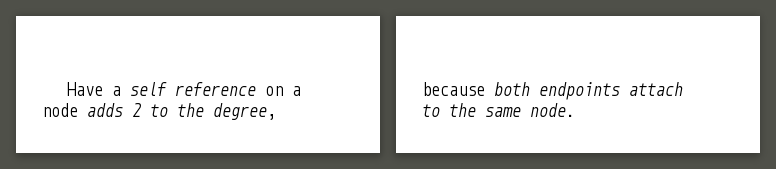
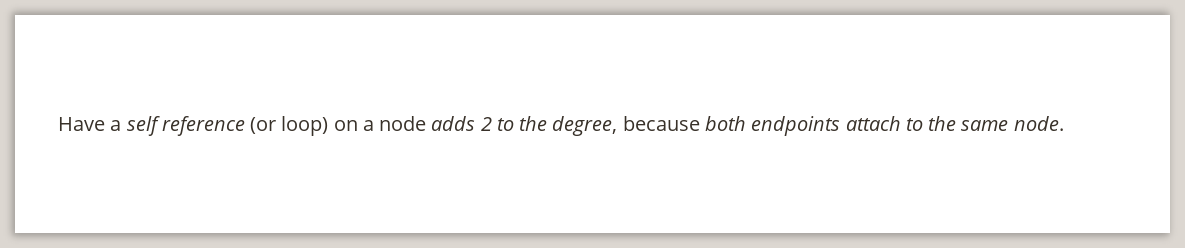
(257, 89) none -> [250,116,329,136] (or loop)

